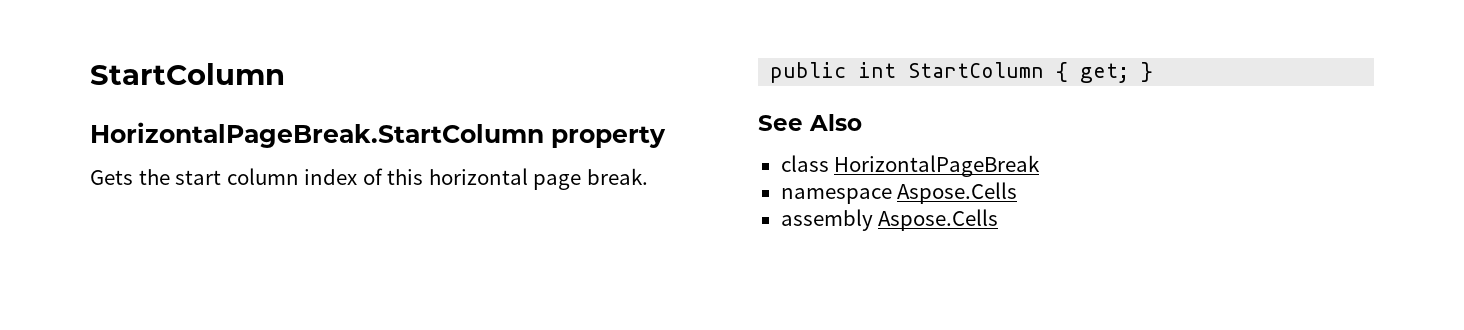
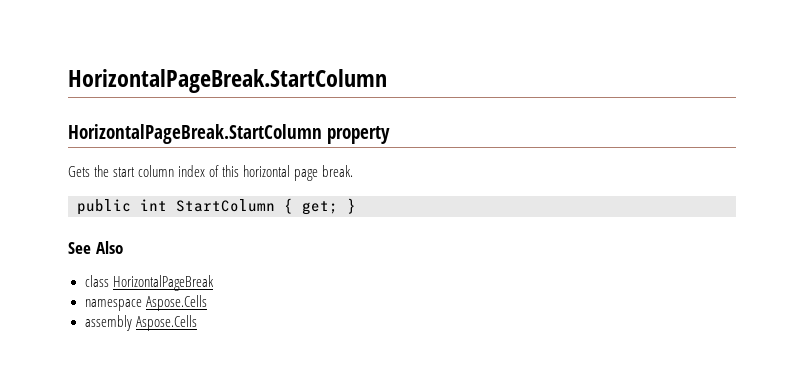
[90,63,285,85] StartColumn -> [68,69,387,93] HorizontalPageBreak.StartColumn

